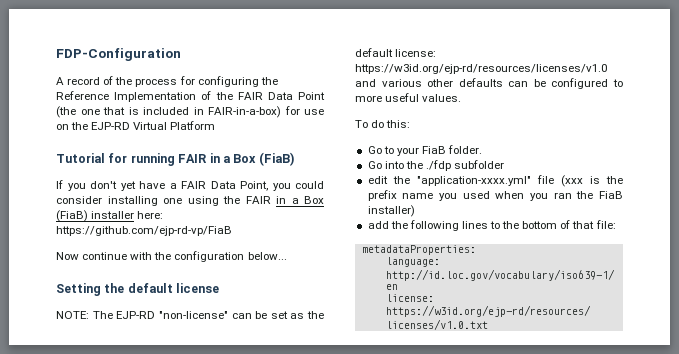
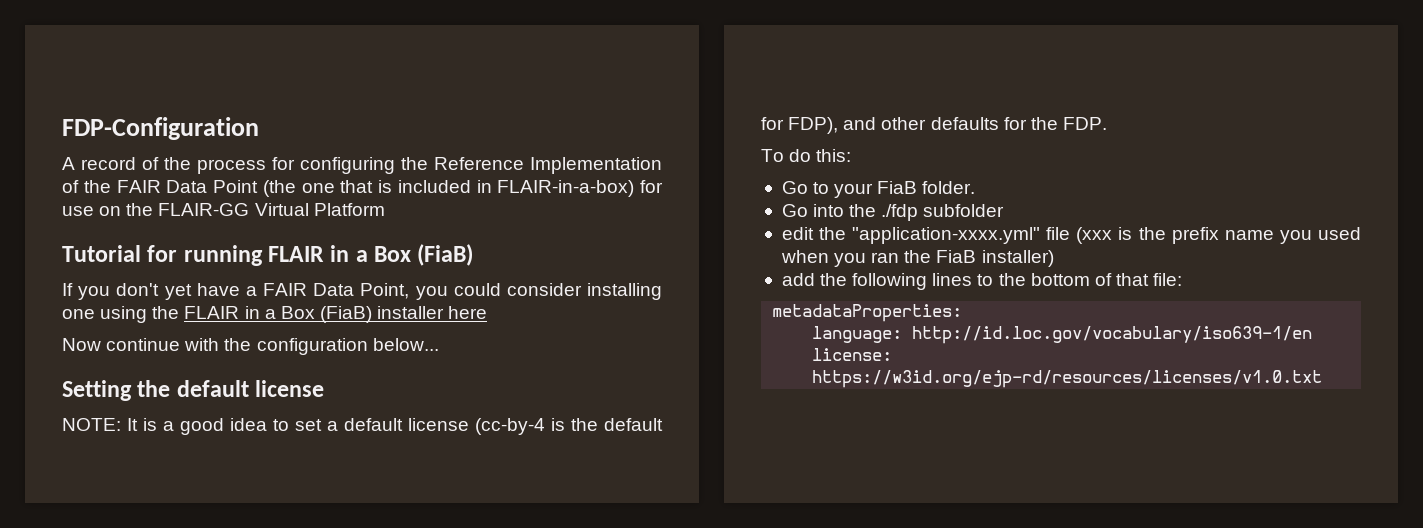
[208,106,281,118] FAIR-in-a-box) -> [497,180,635,197] FLAIR-in-a-box)
[91,122,131,130] EJP-RD -> [158,203,250,216] FLAIR-GG
[178,154,208,163] FAIR -> [268,246,325,262] FLAIR
[245,196,271,204] FAIR -> [184,306,240,319] FLAIR
[137,211,164,219] [56,226,232,236] here: https://github.com/ejp-rd-vp/FiaB -> [448,306,488,319] here
[92,311,324,319] [355,48,437,57] [355,64,607,74] [355,78,623,89] [355,93,462,102] The EJP-RD "non-license" can be set as the default license: https://w3id.org/ejp-rd/resources/licenses/v1.0 and various other defaults can be configured to more useful values. -> [127,418,663,435] [761,117,1107,134] It is a good idea to set a default license (cc-by-4 is the default for FDP), and other defaults for the FDP.

